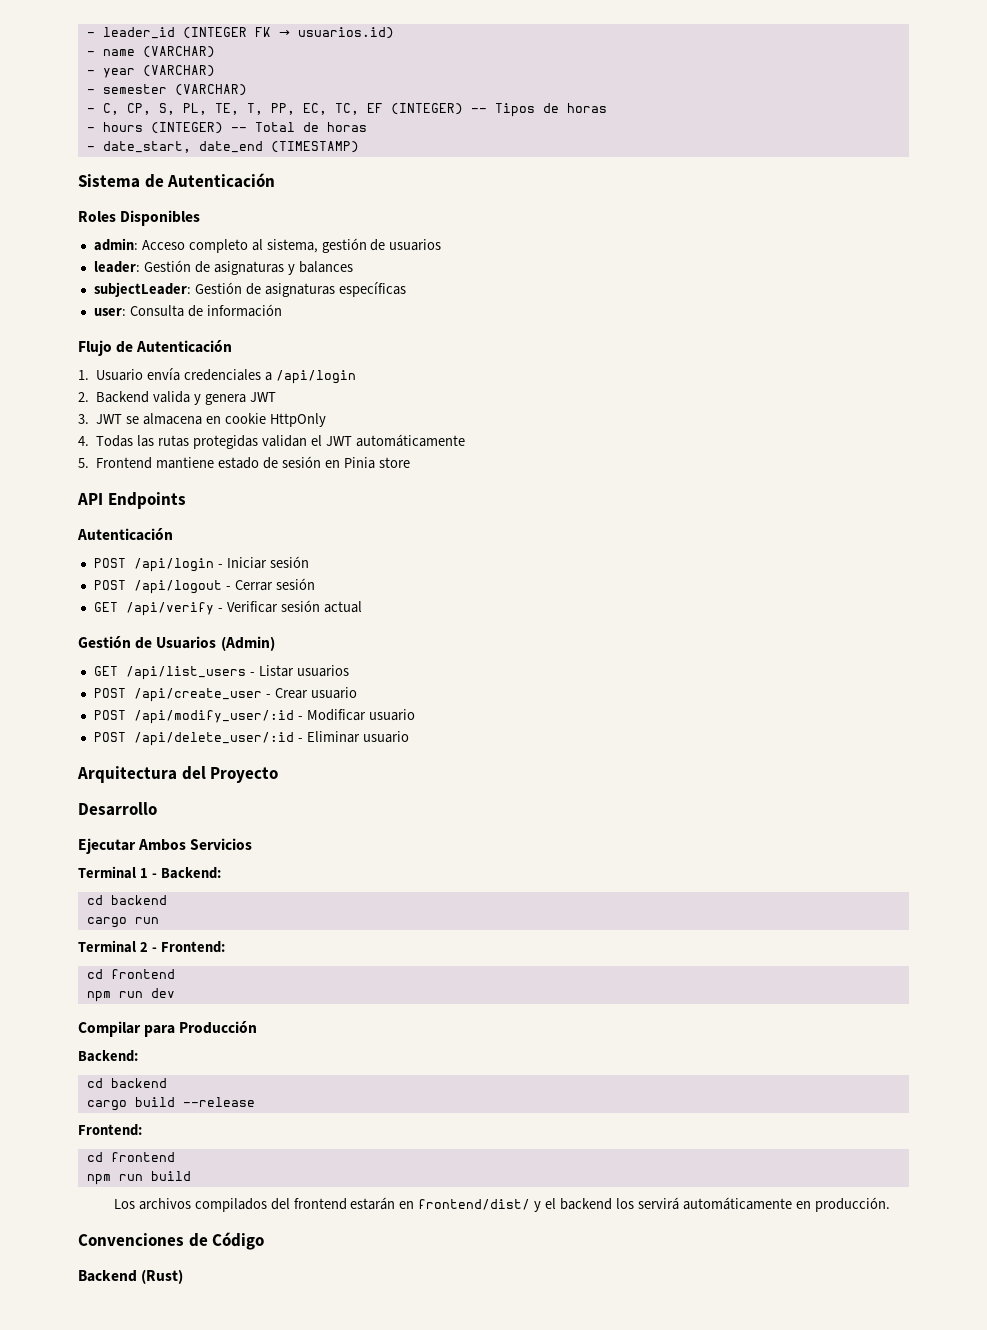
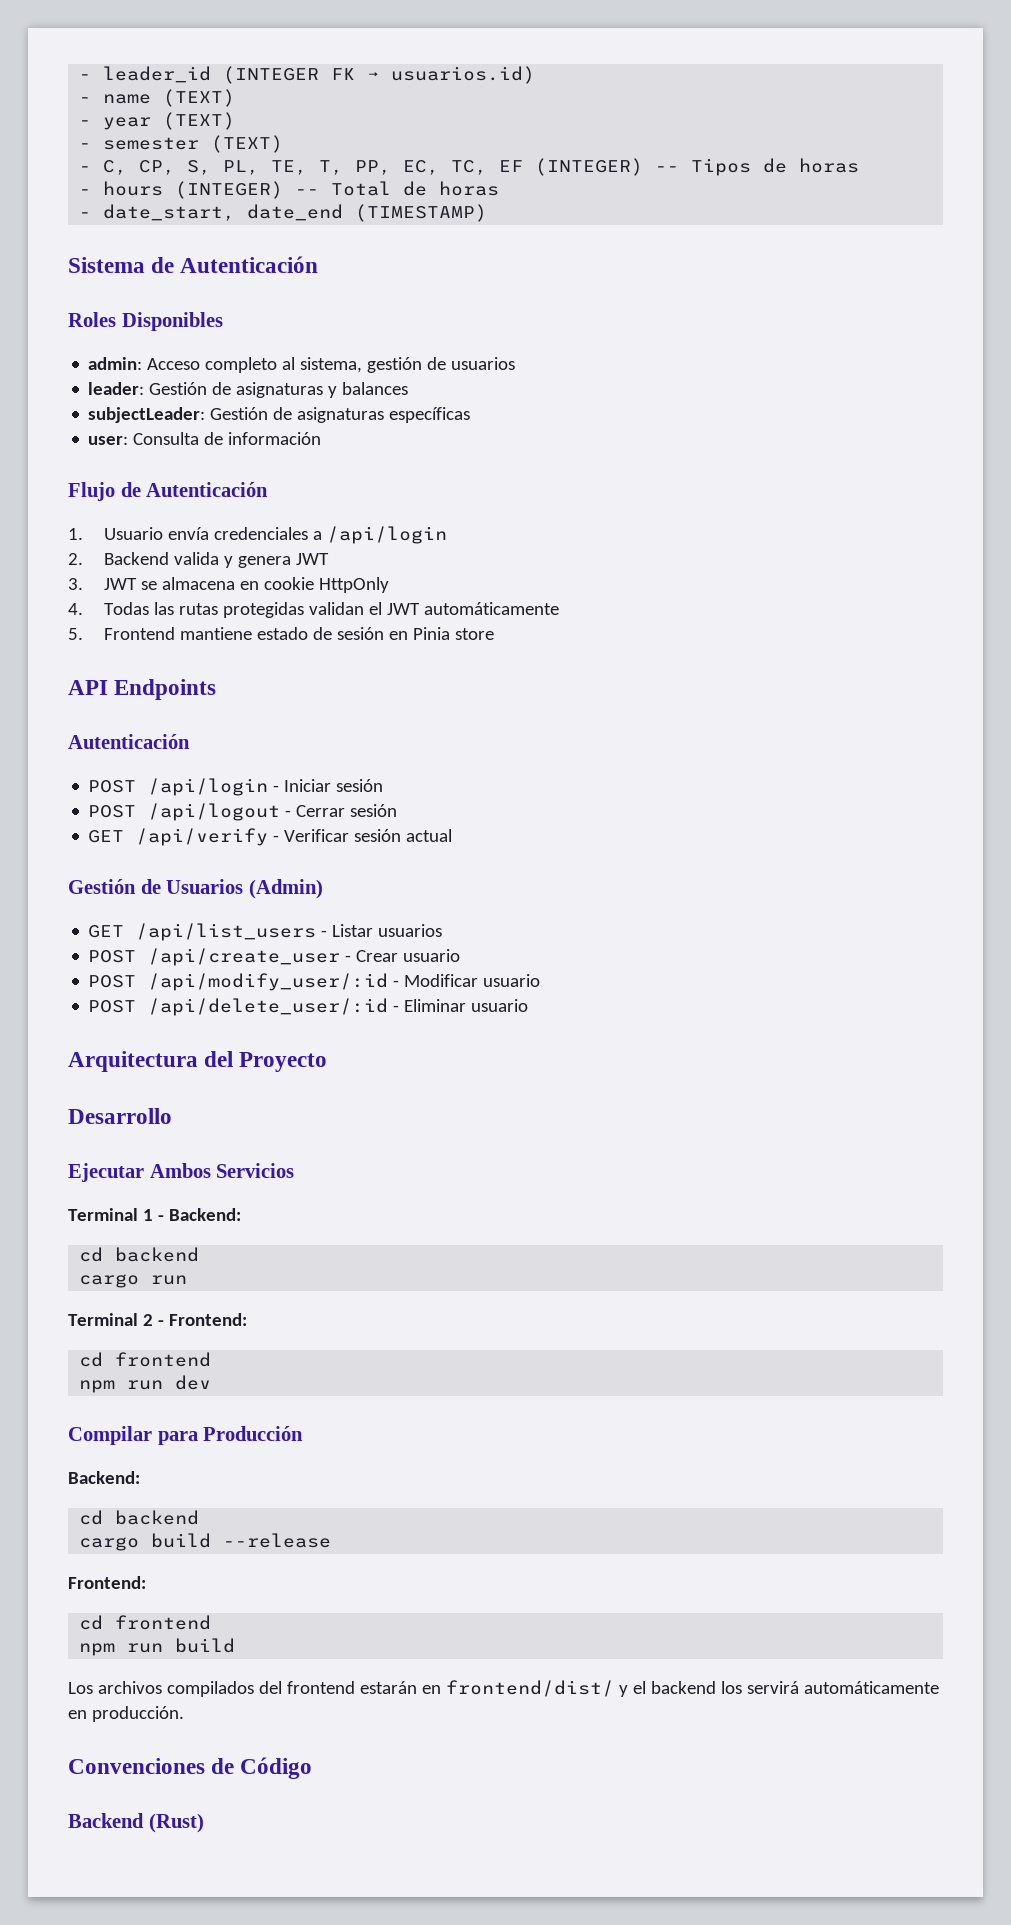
[142,46,215,58] (VARCHAR) -> [163,89,236,107] (TEXT)
[142,65,215,77] (VARCHAR) -> [163,112,236,130] (TEXT)
[174,84,247,96] (VARCHAR) -> [211,135,284,153] (TEXT)

